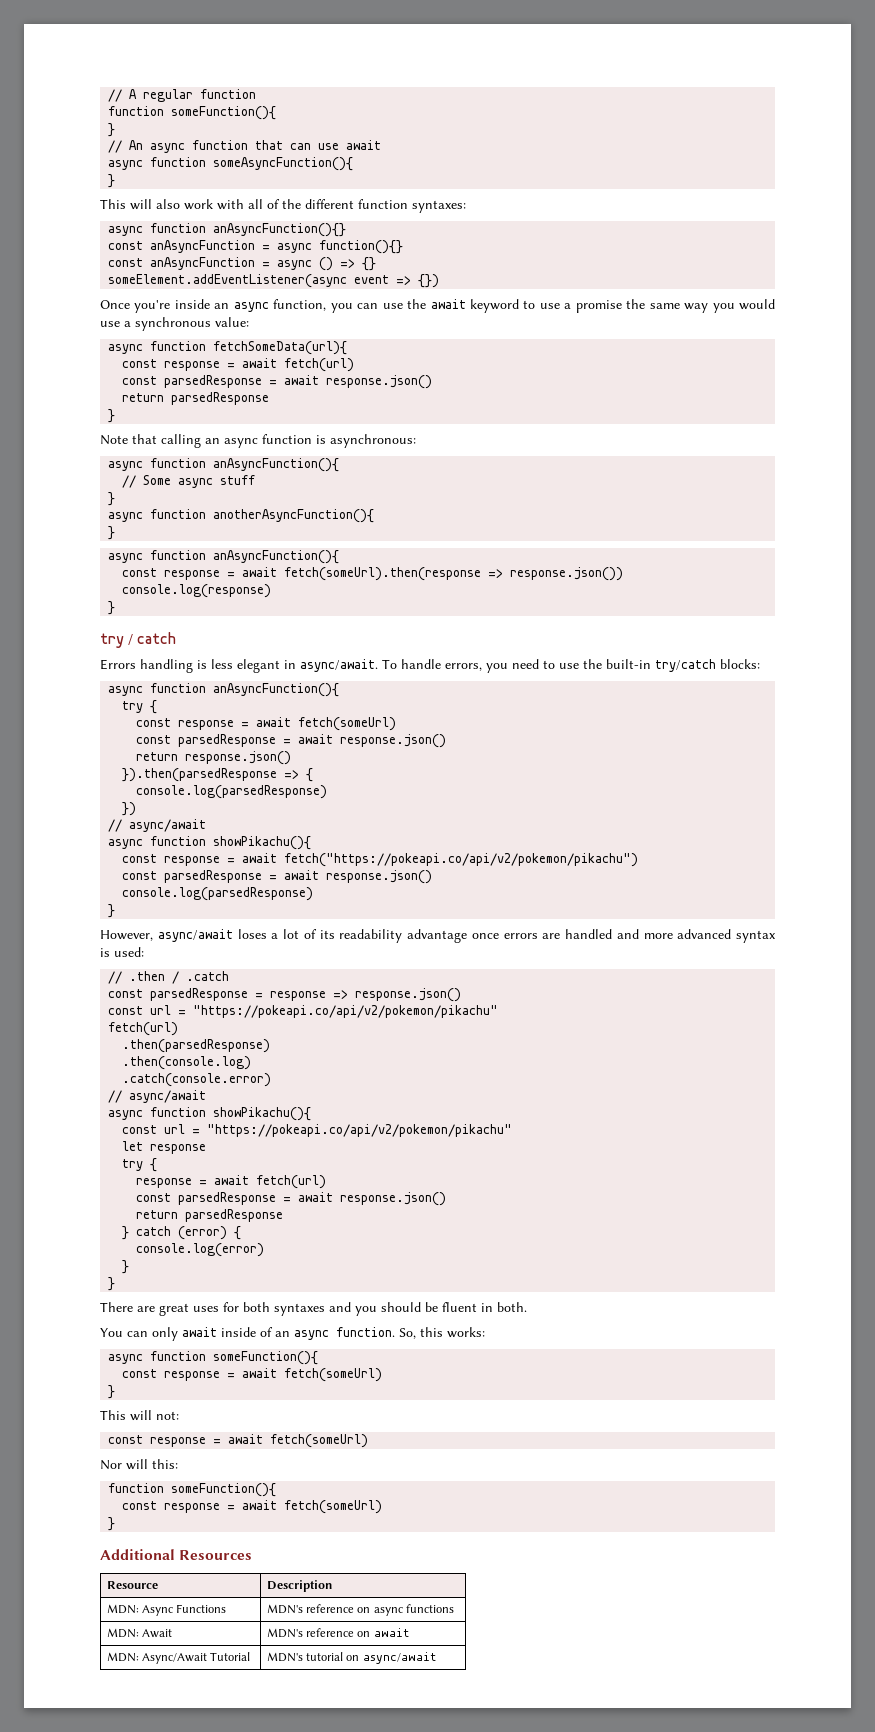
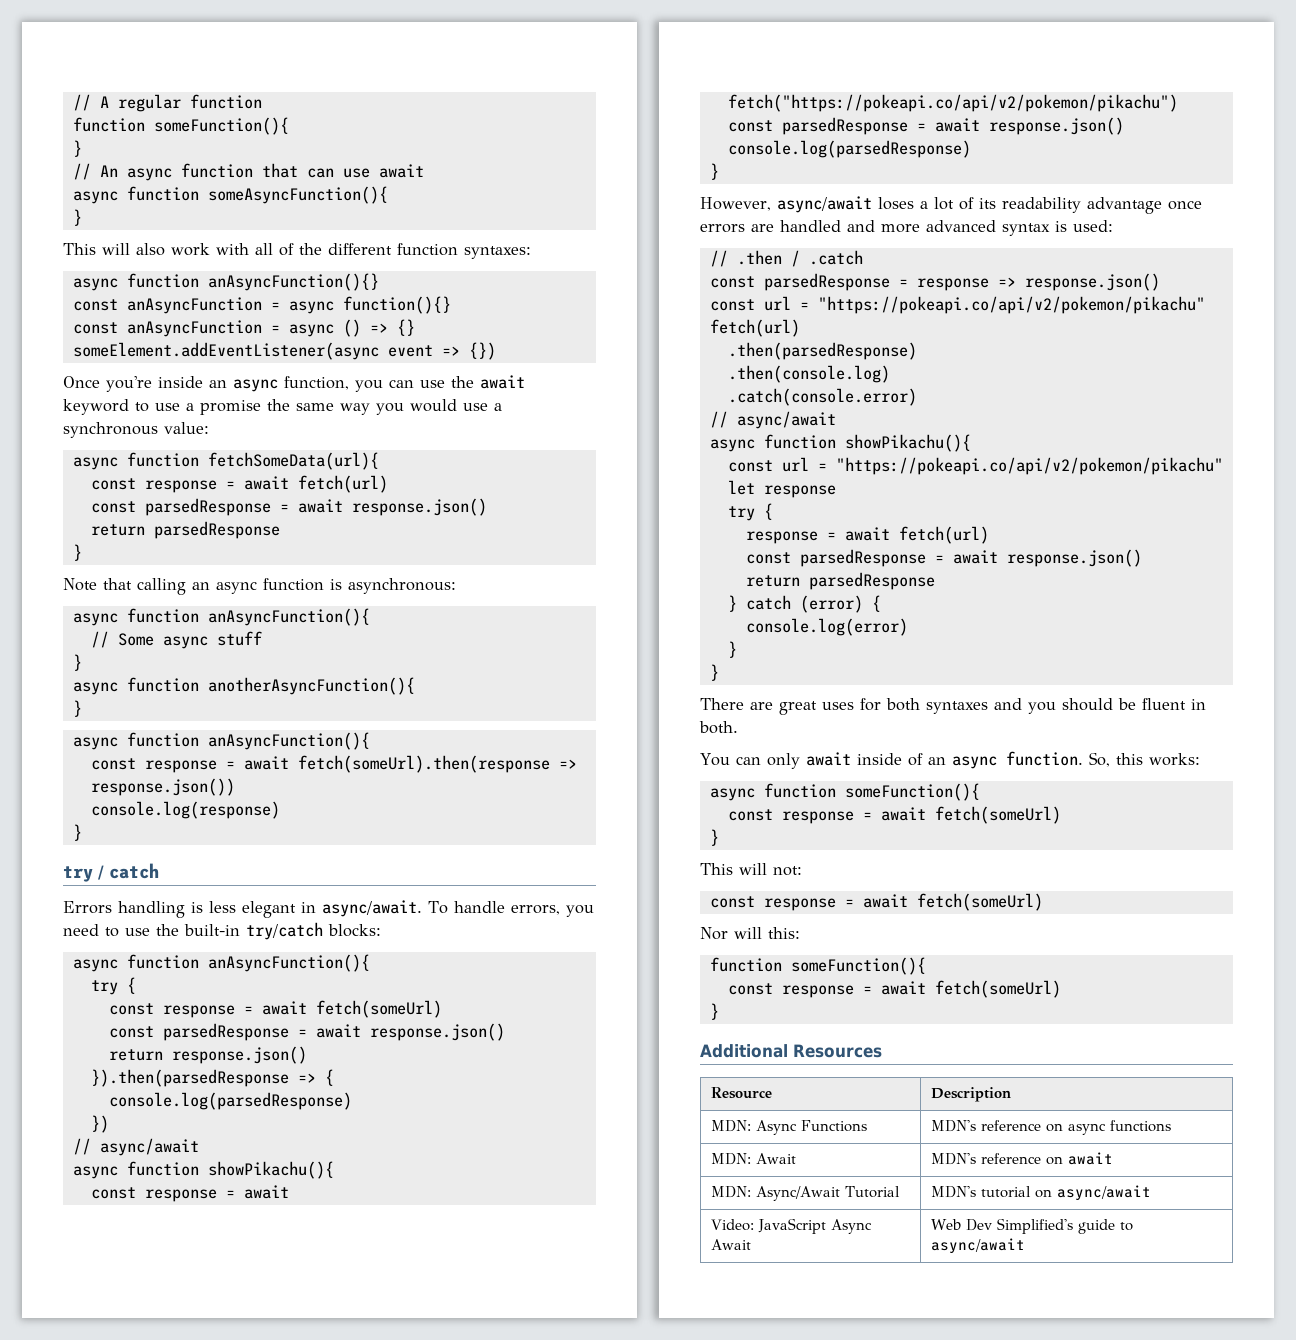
(437, 1658) none -> [711,1218,873,1234] [711,1239,752,1250] [931,1218,1134,1234] [931,1238,1026,1254] // Video: JavaScript Async Await | Web Dev Simplified's guide to async/await

